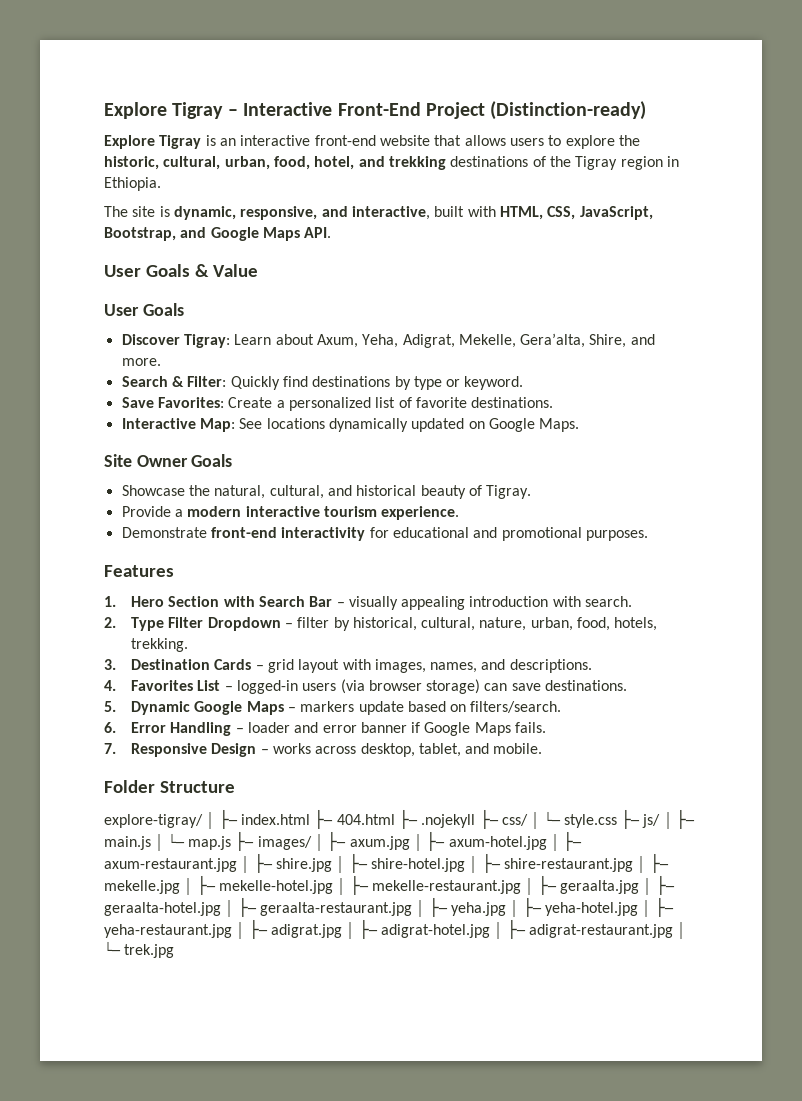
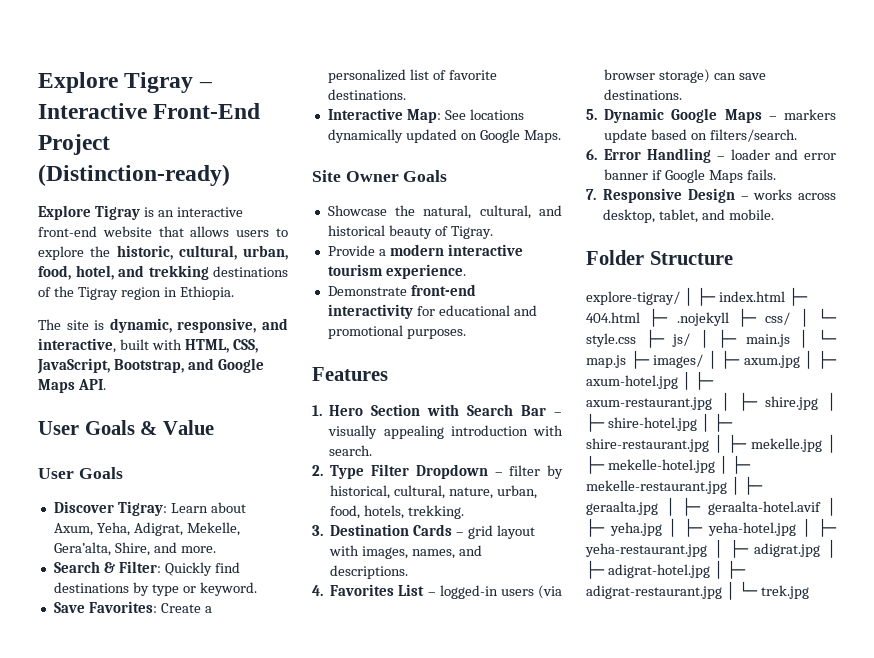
[104,897,412,917] geraalta-hotel.jpg │ ├─ geraalta-restaurant.jpg -> [707,501,821,515] geraalta-hotel.avif

